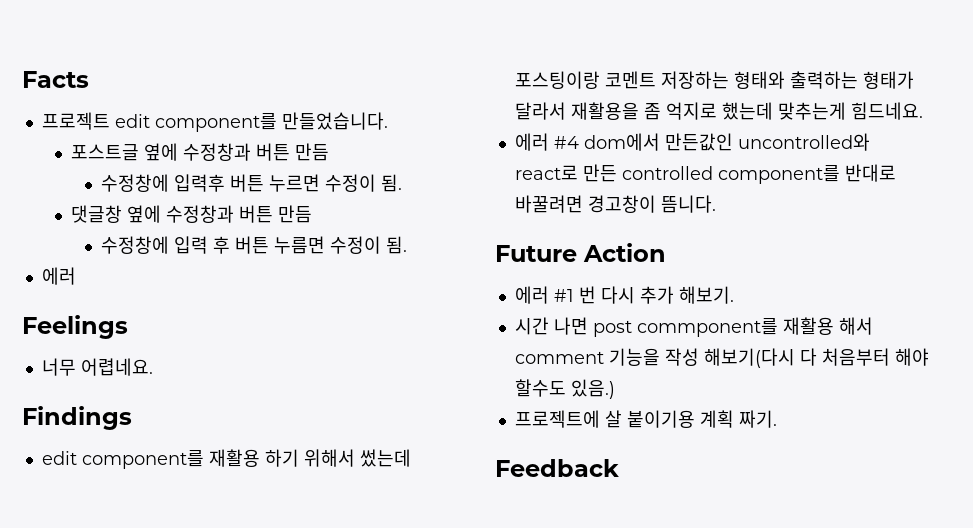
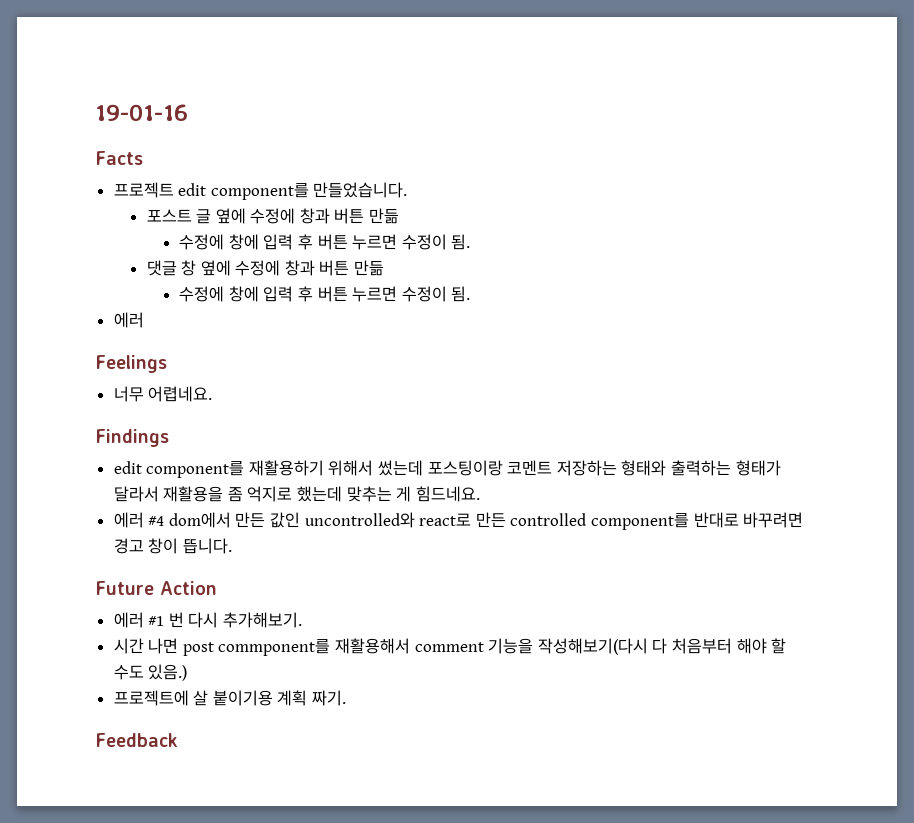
(22, 79) none -> [95,104,188,121] 19-01-16 //
[71,143,330,161] [100,174,402,192] [71,205,313,223] [100,236,325,254] 포스트글 옆에 수정창과 버튼 만듬 // 수정창에 입력후 버튼 누르면 수정이 됨. // 댓글창 옆에 수정창과 버튼 만듬 // 수정창에 입력 후 버튼 누름면 -> [146,208,400,224] [179,234,471,250] [146,260,385,276] [179,286,398,302] 포스트 글 옆에 수정에 창과 버튼 만듦 // 수정에 창에 입력 후 버튼 누르면 수정이 됨. // 댓글 창 옆에 수정에 창과 버튼 만듦 // 수정에 창에 입력 후 버튼 누르면
[208,449,299,467] 재활용 하기 -> [248,460,324,476] 재활용하기
[777,102,846,120] 맞추는게 -> [346,486,412,502] 맞추는 게
[664,133,733,151] 만든값인 -> [235,512,301,528] 만든 값인
[514,195,716,213] 바꿀려면 경고창이 뜸니다. -> [743,512,804,528] [113,538,232,554] 바꾸려면 경고 창이 뜹니다.
[639,286,734,304] 추가 해보기. -> [223,612,303,628] 추가해보기.
[782,317,873,335] [514,348,795,368] 재활용 해서 comment 기능을 작성 해보기(다시 -> [335,638,648,655] 재활용해서 comment 기능을 작성해보기(다시
[514,379,566,397] 할수도 -> [771,638,787,654] [113,665,144,680] 할 수도

